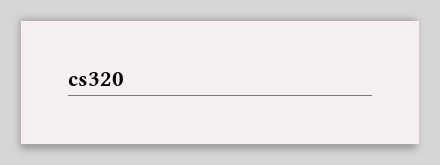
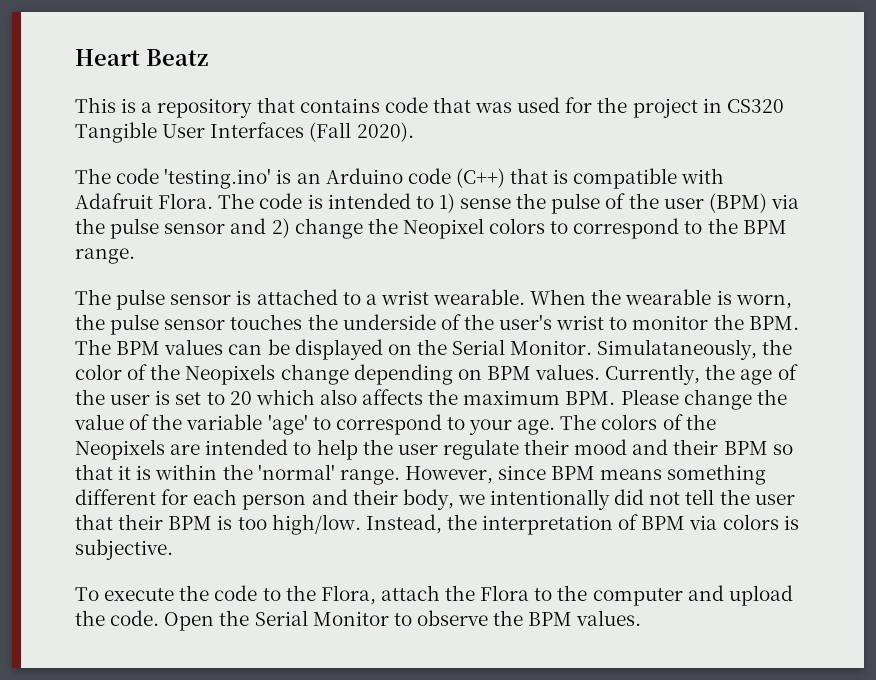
[68,72,124,86] cs320 -> [75,49,208,66] [75,97,784,118] [75,122,414,143] [75,168,725,189] [75,193,799,214] [75,218,787,239] [75,248,135,264] [75,289,792,310] [75,314,799,335] [75,339,793,360] [75,364,798,385] [75,389,787,410] [74,414,716,435] [75,439,793,460] [75,464,767,485] [75,489,795,510] [75,514,799,535] [75,539,173,560] [75,585,793,606] [75,610,642,631] Heart Beatz // This is a repository that contains code that was used for the project in CS320 Tangible User Interfaces (Fall 2020). // The code 'testing.ino' is an Arduino code (C++) that is compatible with Adafruit Flora. The code is intended to 1) sense the pulse of the user (BPM) via the pulse sensor and 2) change the Neopixel colors to correspond to the BPM range. // The pulse sensor is attached to a wrist wearable. When the wearable is worn, the pulse sensor touches the underside of the user's wrist to monitor the BPM. The BPM values can be displayed on the Serial Monitor. Simulataneously, the color of the Neopixels change depending on BPM values. Currently, the age of the user is set to 20 which also affects the maximum BPM. Please change the value of the variable 'age' to correspond to your age. The colors of the Neopixels are intended to help the user regulate their mood and their BPM so that it is within the 'normal' range. However, since BPM means something different for each person and their body, we intentionally did not tell the user that their BPM is too high/low. Instead, the interpretation of BPM via colors is subjective. // To execute the code to the Flora, attach the Flora to the computer and upload the code. Open the Serial Monitor to observe the BPM values.

